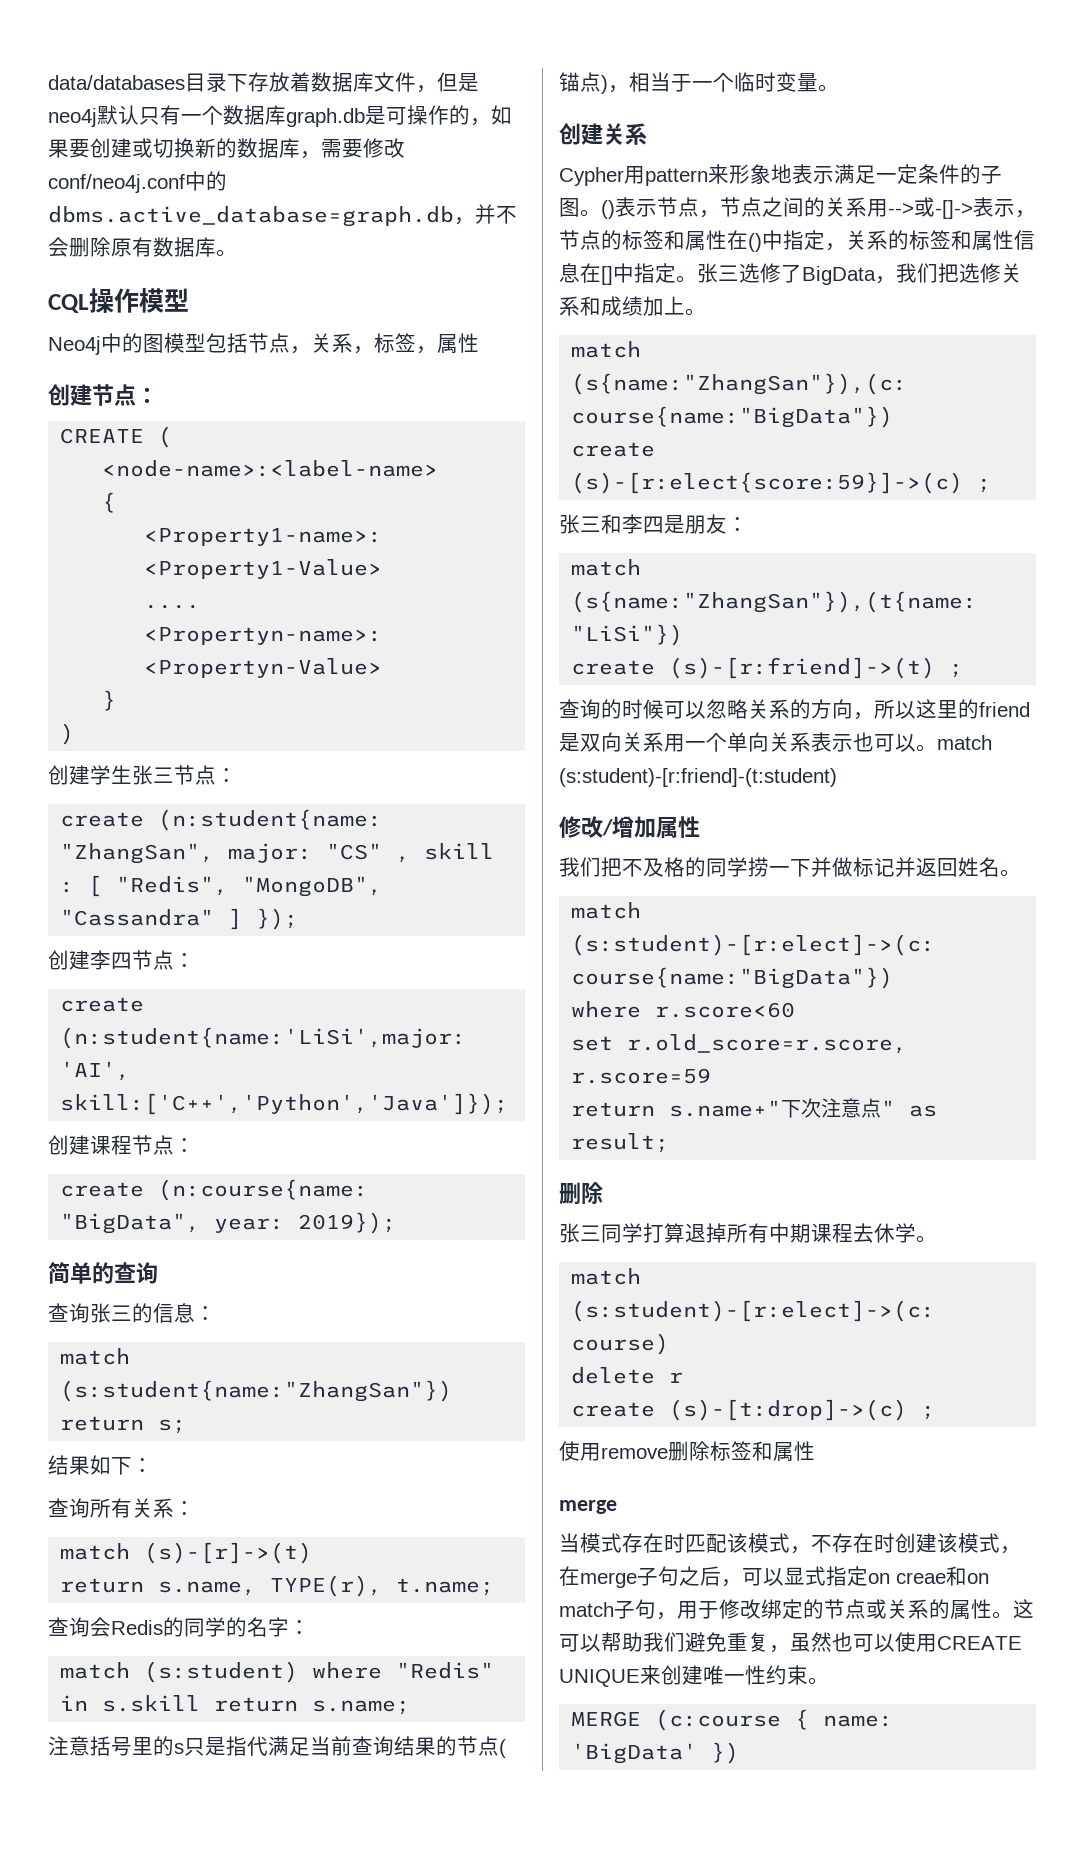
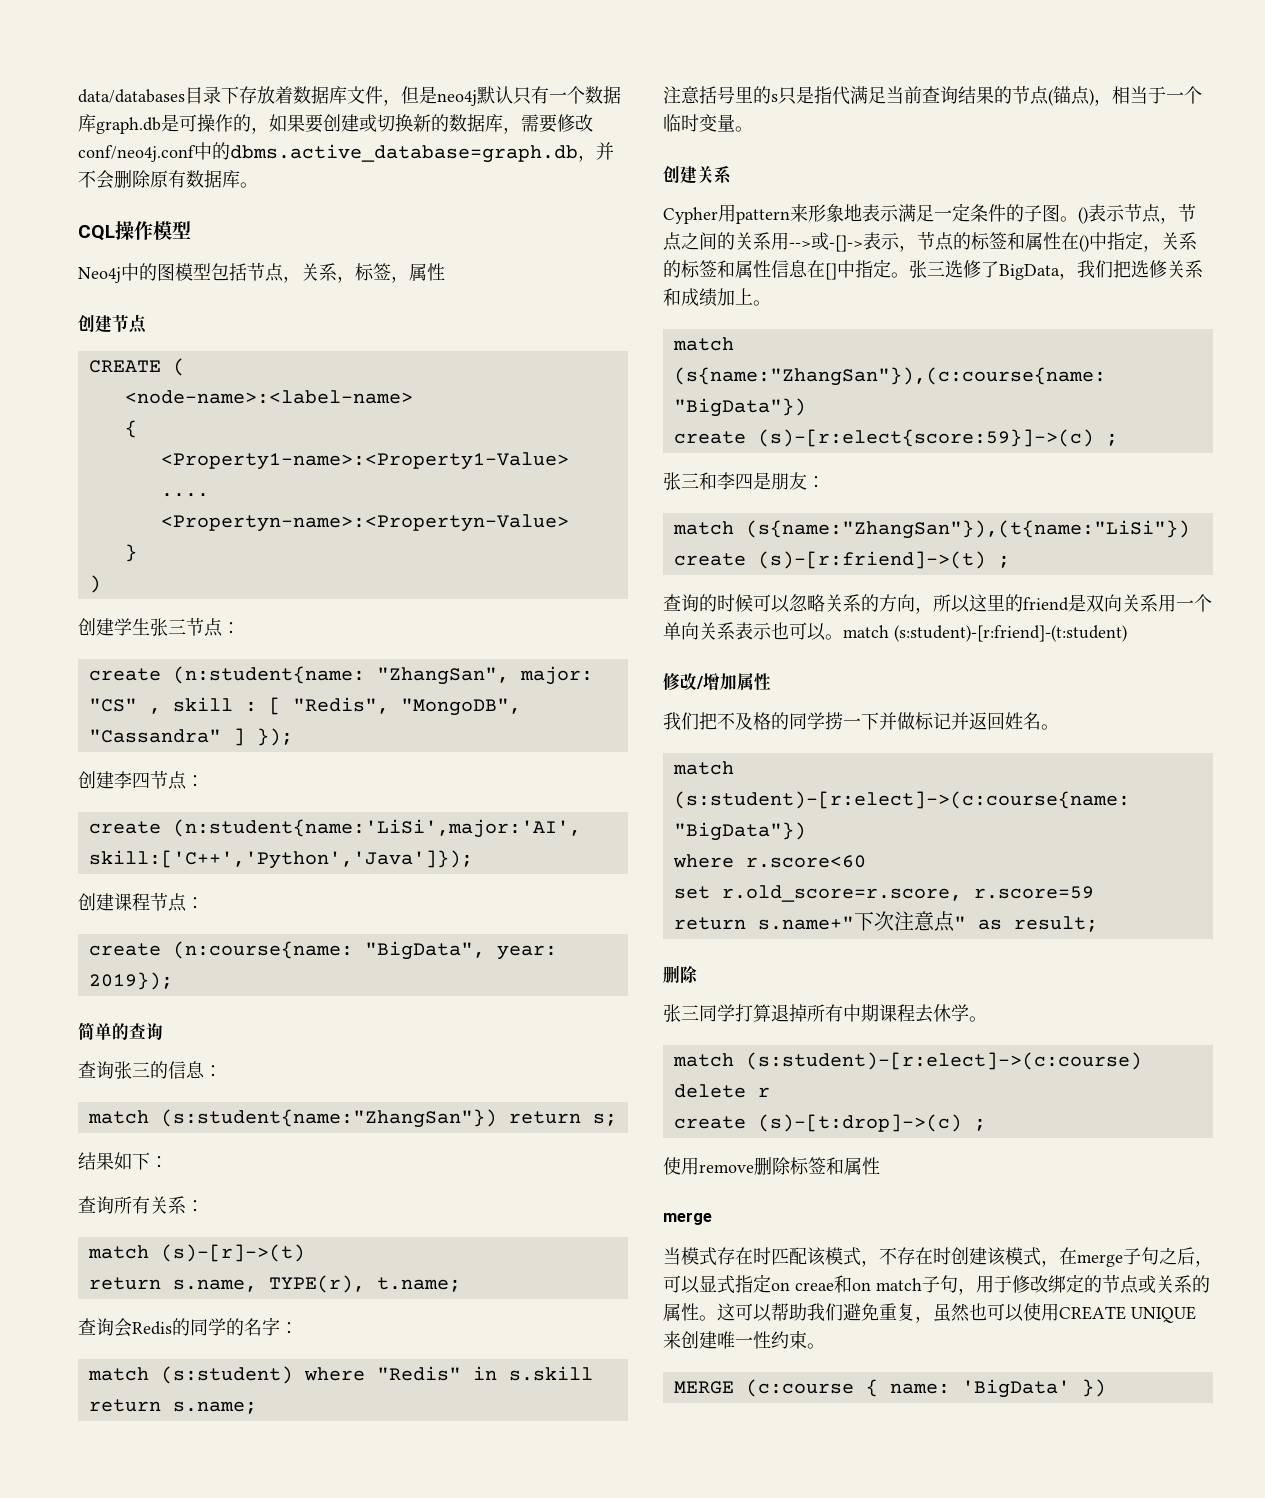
[136,387,158,403] ： -> (147, 324) none

